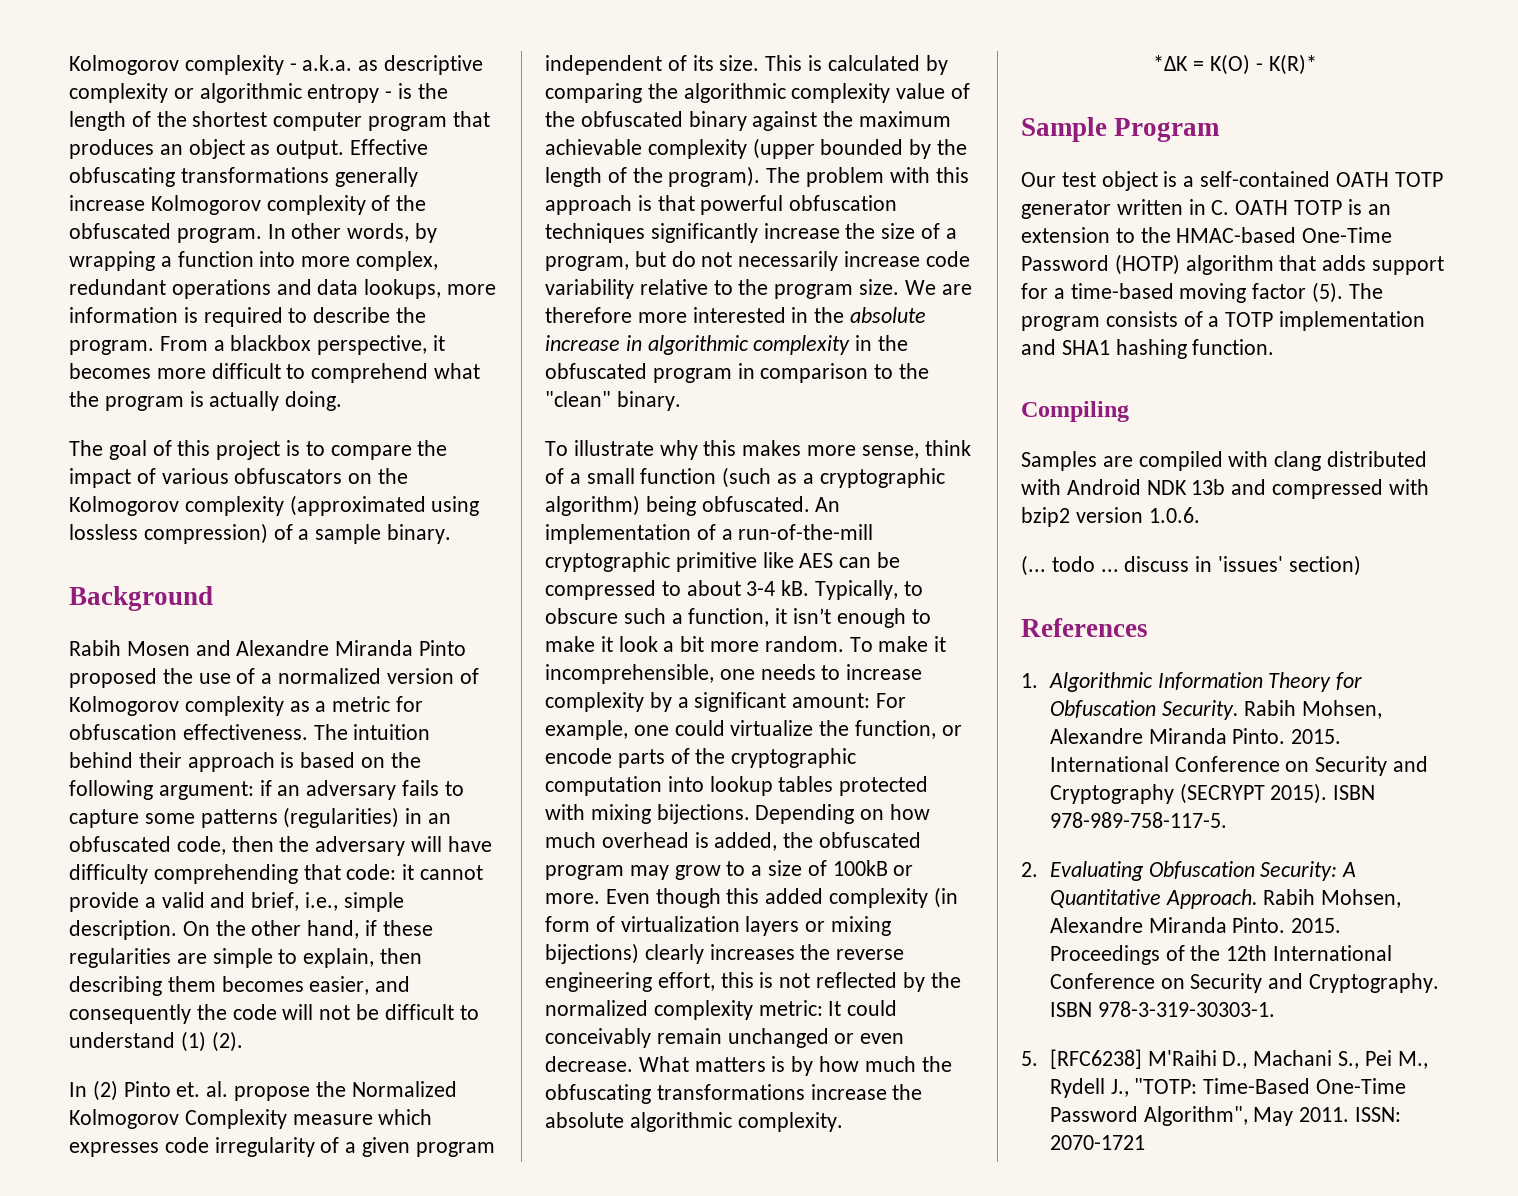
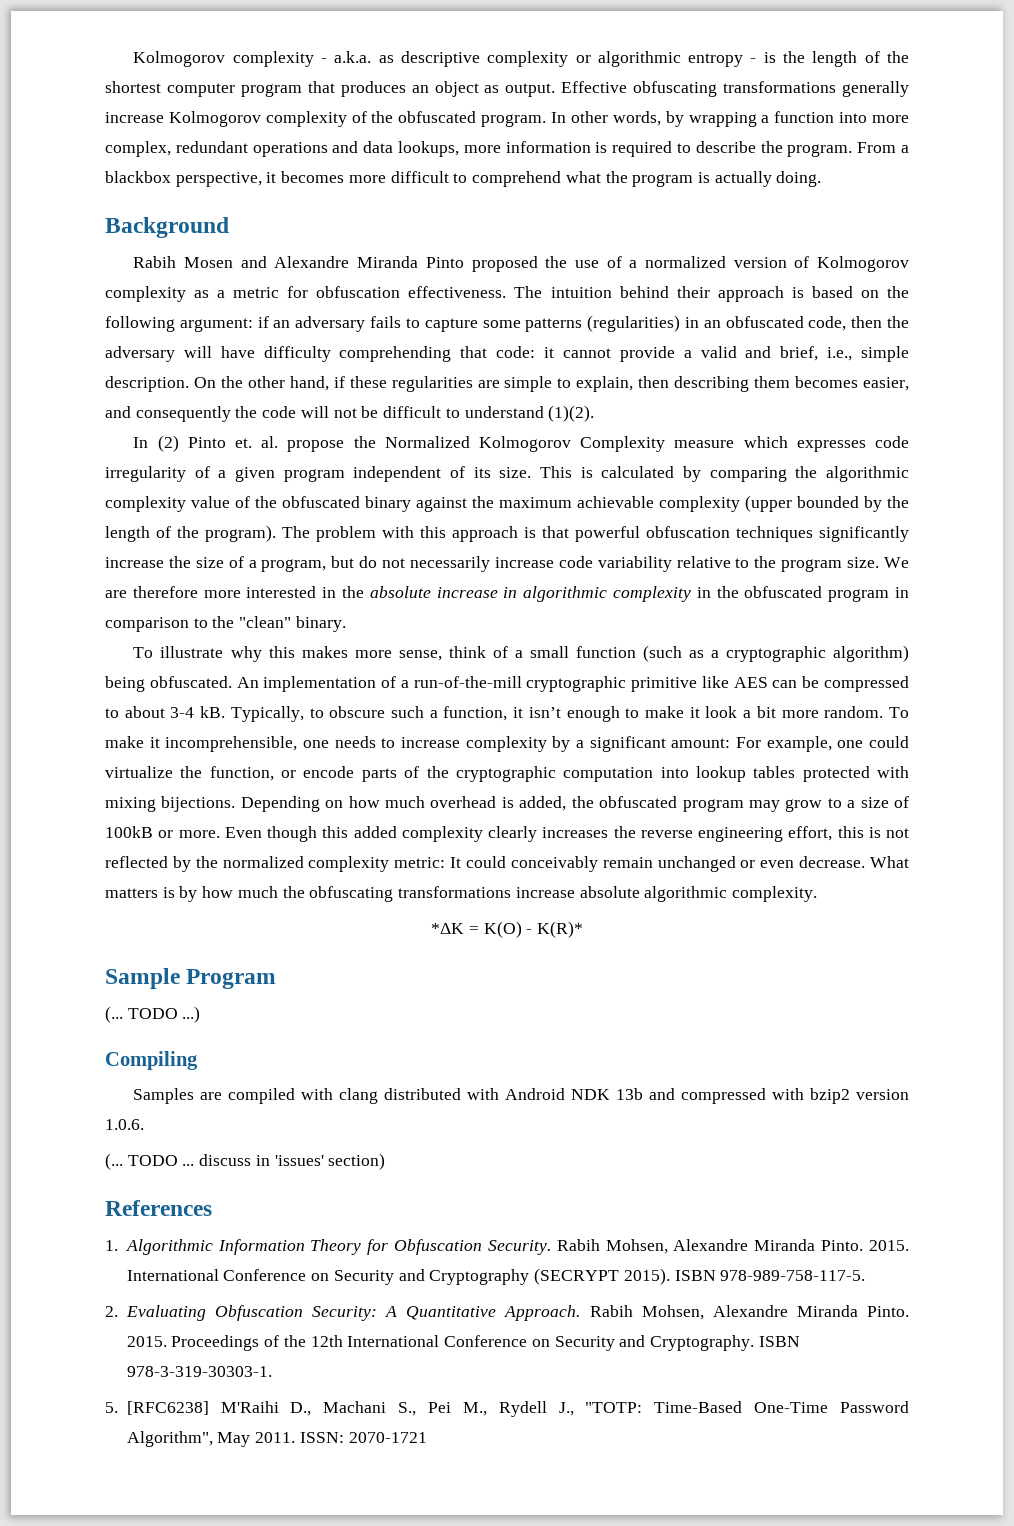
[69,440,448,460] [69,468,409,488] [69,495,480,516] [69,523,452,544] // The goal of this project is to compare the impact of various obfuscators on the Kolmogorov complexity (approximated using lossless compression) of a sample binary. -> (822, 179) none
[180,1031,243,1052] (1) (2). -> [548,405,595,422] (1)(2).
[933,887,958,908] [545,916,892,936] [545,943,639,964] (in form of virtualization layers or mixing bijections) -> (483, 834) none
[892,1084,923,1100] the -> (575, 892) none
[1021,171,1443,191] [1021,199,1391,219] [1021,227,1393,243] [1021,254,1445,275] [1021,282,1383,303] [1021,311,1426,331] [1021,339,1275,359] Our test object is a self-contained OATH TOTP generator written in C. OATH TOTP is an extension to the HMAC-based One-Time Password (HOTP) algorithm that adds support for a time-based moving factor (5). The program consists of a TOTP implementation and SHA1 hashing function. -> [105,1006,201,1023] (... TODO ...)
[1051,556,1095,572] todo -> [127,1155,178,1166] TODO

